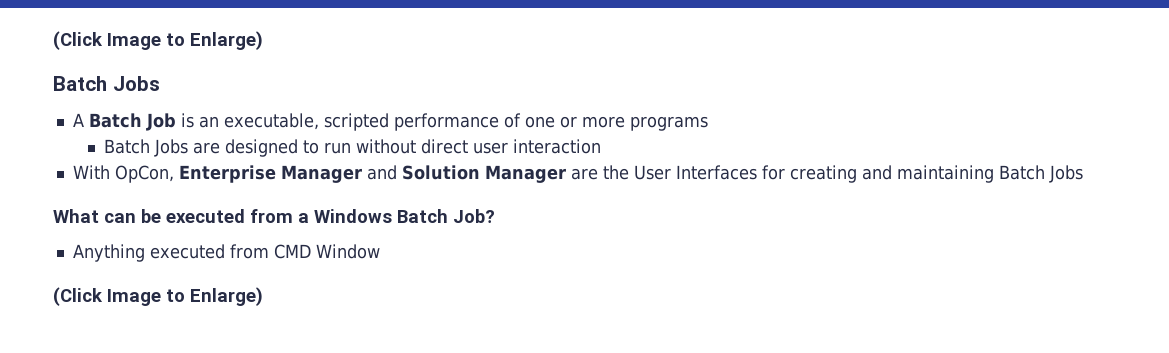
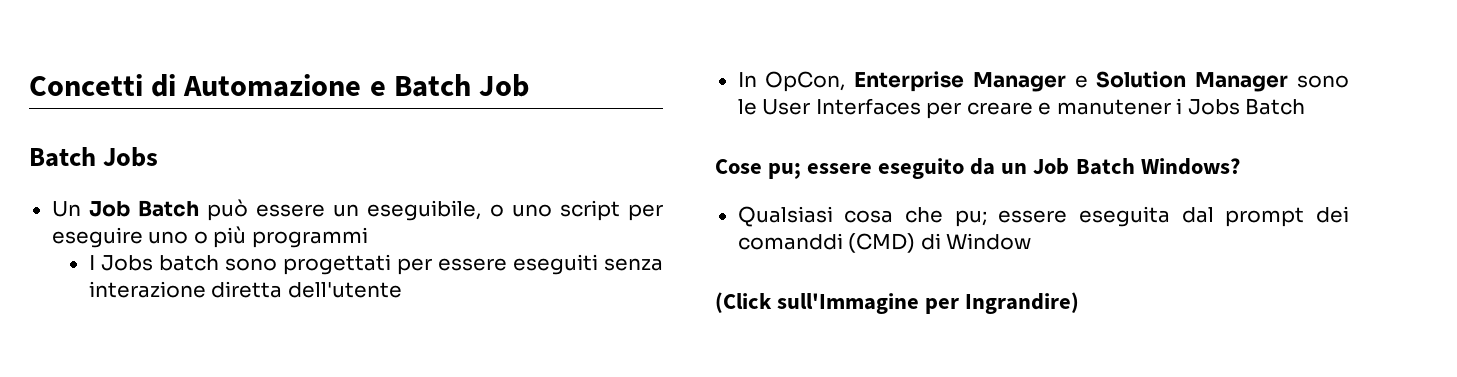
[53,31,263,50] [53,76,160,91] [72,113,708,131] [104,139,602,157] [72,165,110,179] (Click Image to Enlarge) // Batch Jobs // A Batch Job is an executable, scripted performance of one or more programs // Batch Jobs are designed to run without direct user interaction // With -> [29,74,530,97] [29,147,159,167] [51,199,663,221] [51,226,368,248] [88,254,664,275] [88,281,402,298] [737,72,757,87] Concetti di Automazione e Batch Job // Batch Jobs // Un Job Batch può essere un eseguibile, o uno script per eseguire uno o più programmi // I Jobs batch sono progettati per essere eseguiti senza interazione diretta dell'utente // In
[366,165,397,180] and -> [1074,75,1088,88] e
[570,165,1083,183] [53,209,495,223] [72,244,311,262] are the User Interfaces for creating and maintaining Batch Jobs // What can be executed from a Windows Batch Job? // Anything executed from CMD -> [1297,75,1349,88] [737,98,1306,119] [715,158,1240,179] [737,206,1349,227] [737,233,941,253] sono le User Interfaces per creare e manutener i Jobs Batch // Cose pu; essere eseguito da un Job Batch Windows? // Qualsiasi cosa che pu; essere eseguita dal prompt dei comanddi (CMD) di
[107,287,263,306] Image to Enlarge) -> [777,292,1080,314] sull'Immagine per Ingrandire)

